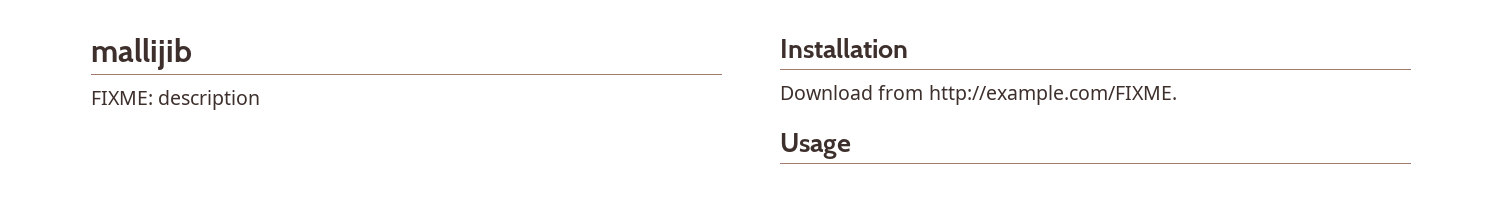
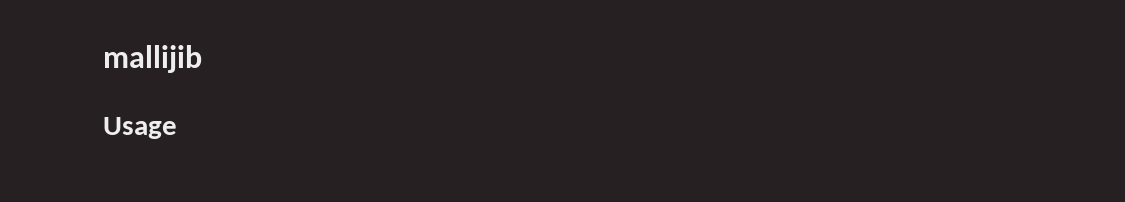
[91,90,261,110] [780,38,908,58] [780,85,1177,105] // FIXME: description // Installation // Download from http://example.com/FIXME. -> (202, 59) none

